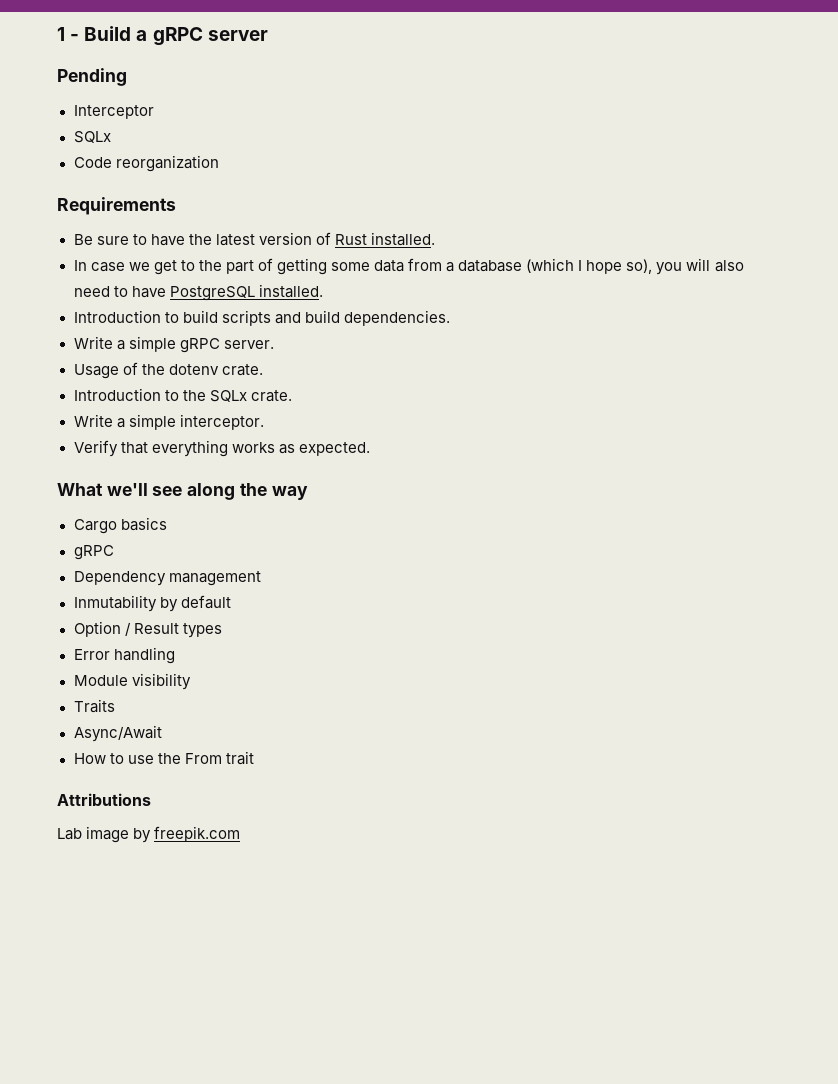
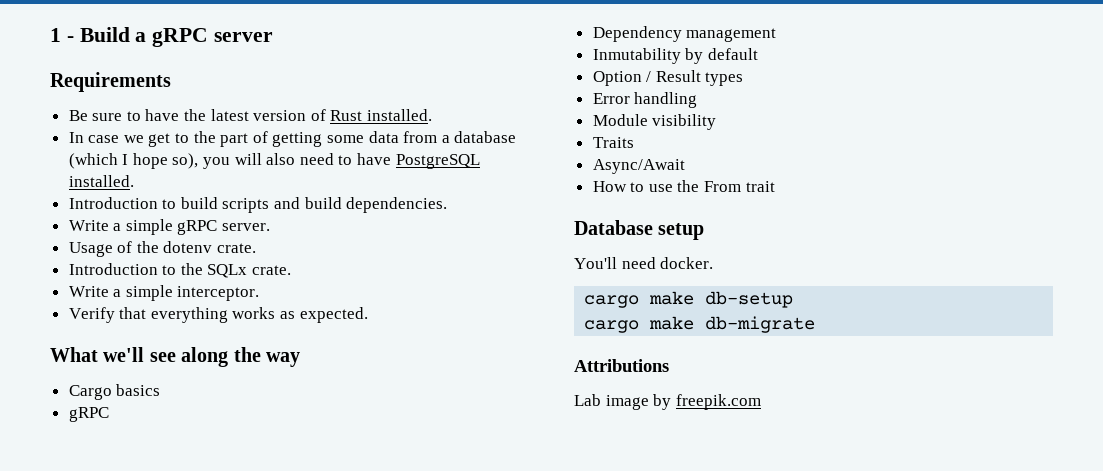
[57,68,127,86] [73,105,154,119] [73,131,111,143] [73,155,219,172] // Pending // Interceptor // SQLx // Code reorganization -> (274, 37) none
(254, 758) none -> [574,220,705,240] [574,257,714,269] [584,291,794,308] [584,316,816,333] // Database setup // You'll need docker. // cargo make db-setup // cargo make db-migrate

